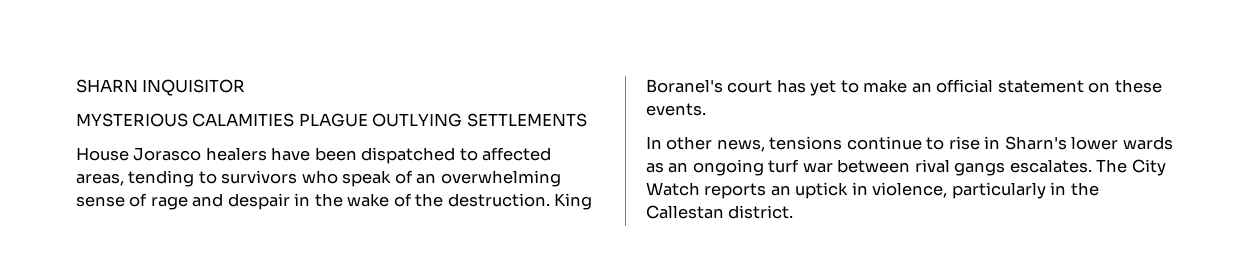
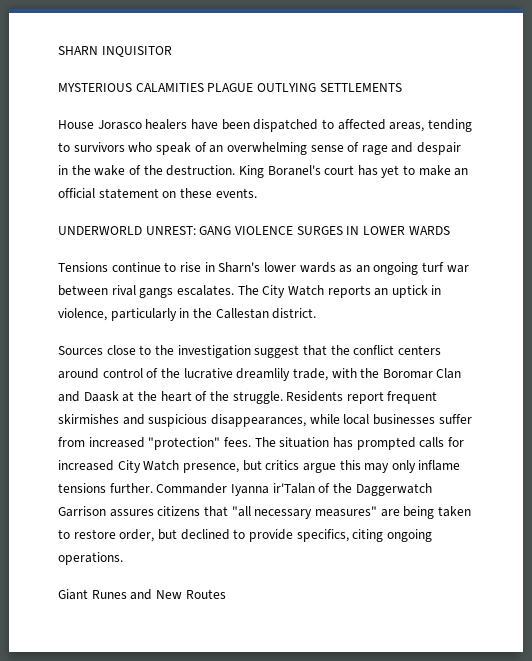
[646,136,843,152] In other news, tensions -> [58,226,450,235] [58,262,108,272] UNDERWORLD UNREST: GANG VIOLENCE SURGES IN LOWER WARDS // Tensions
(794, 212) none -> [58,345,441,358] [58,368,462,381] [58,391,438,404] [58,414,472,427] [58,437,464,450] [58,460,461,473] [58,483,432,496] [58,506,471,519] [58,529,432,542] [58,552,123,565] [58,589,226,600] // Sources close to the investigation suggest that the conflict centers around control of the lucrative dreamlily trade, with the Boromar Clan and Daask at the heart of the struggle. Residents report frequent skirmishes and suspicious disappearances, while local businesses suffer from increased "protection" fees. The situation has prompted calls for increased City Watch presence, but critics argue this may only inflame tensions further. Commander Iyanna ir'Talan of the Daggerwatch Garrison assures citizens that "all necessary measures" are being taken to restore order, but declined to provide specifics, citing ongoing operations. // Giant Runes and New Routes

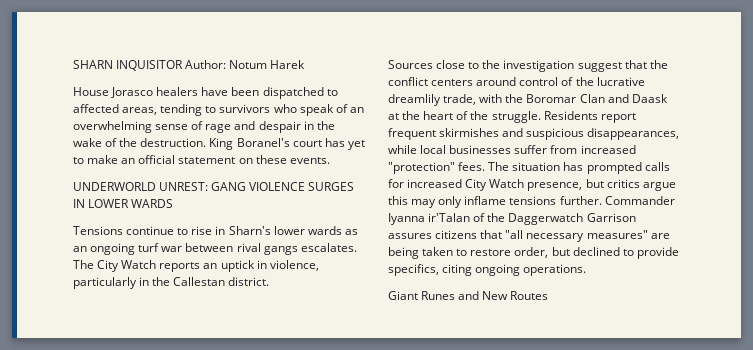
[58,83,402,92] // MYSTERIOUS CALAMITIES PLAGUE OUTLYING SETTLEMENTS -> [185,60,306,69] Author: Notum Harek

